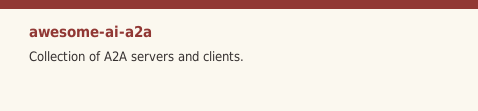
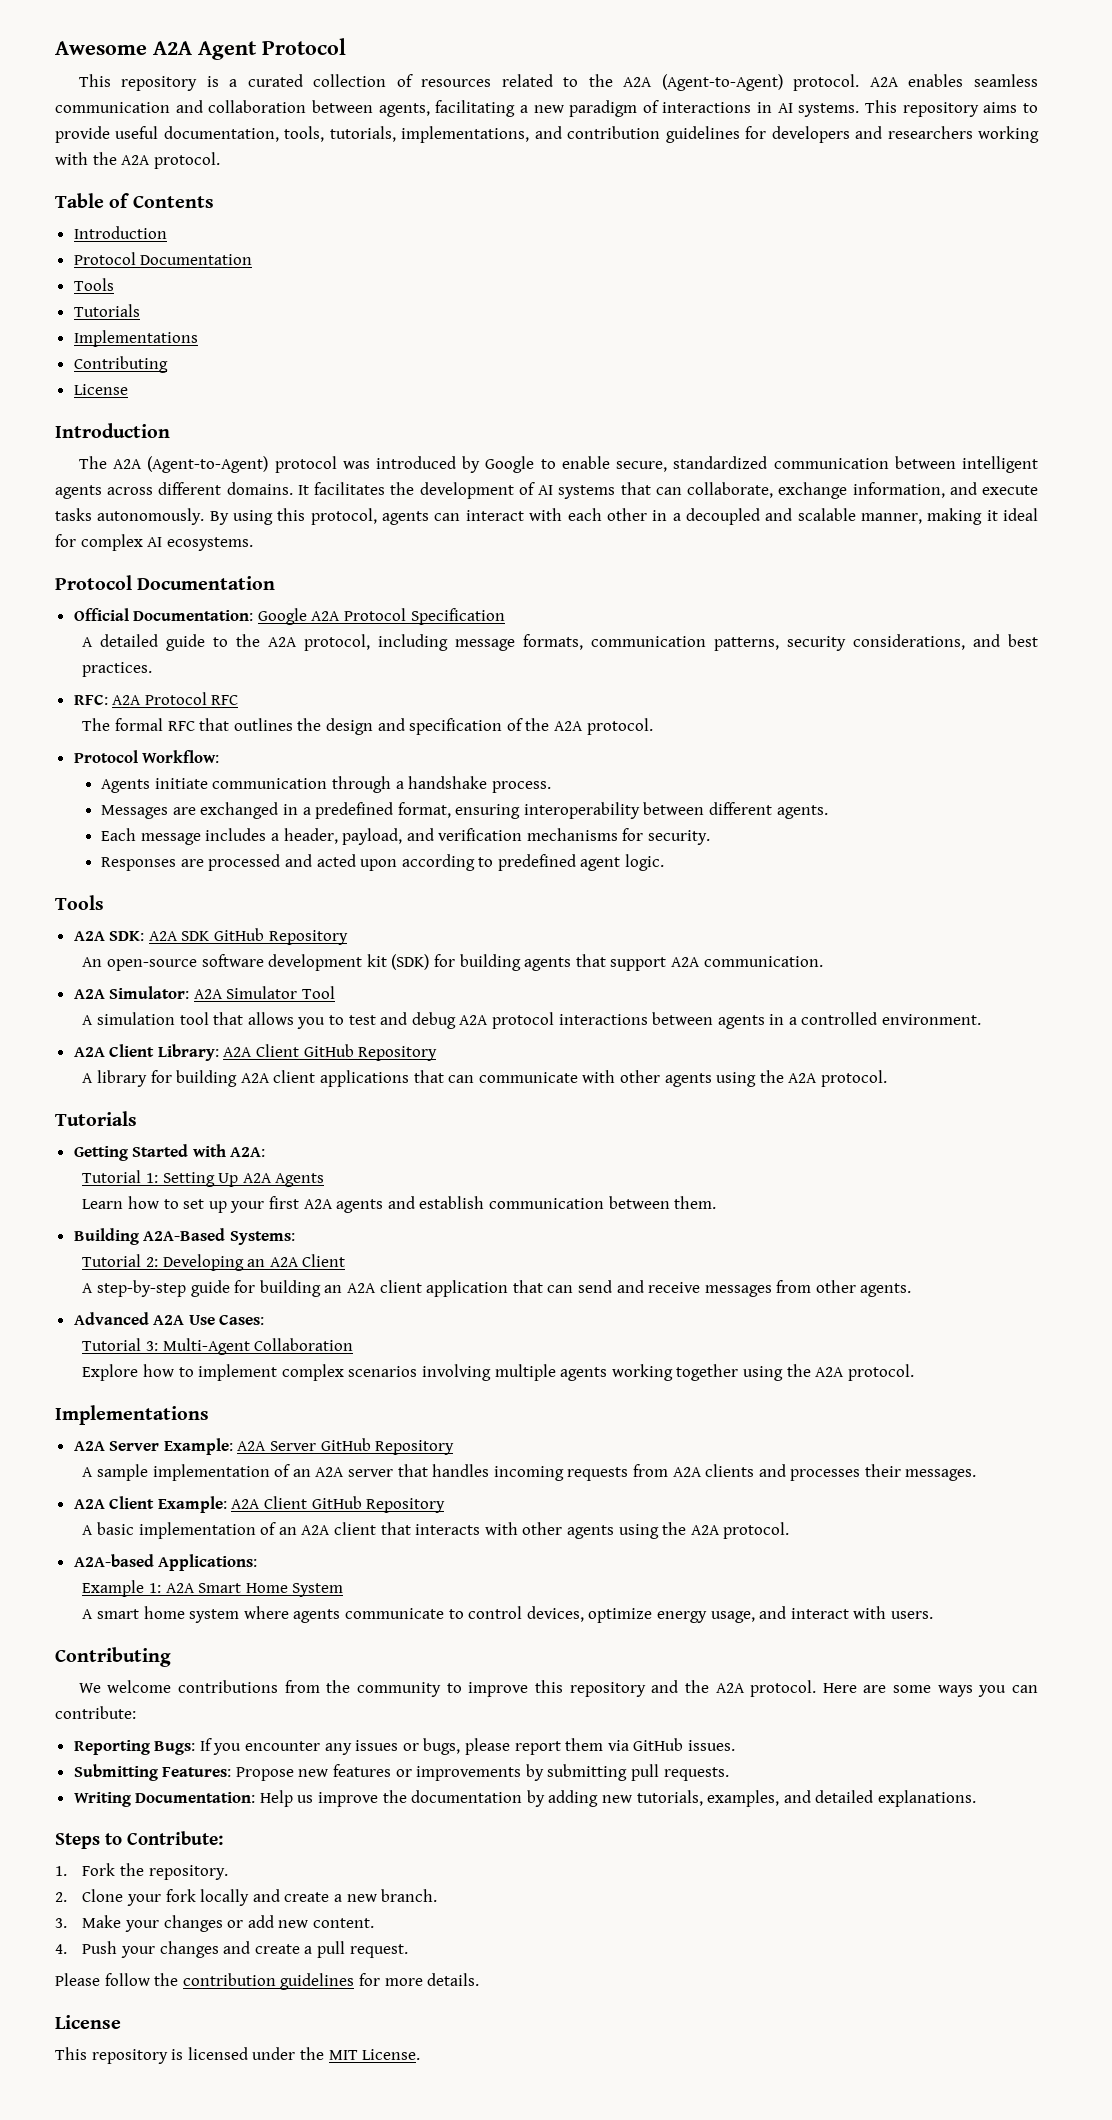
[29,25,152,38] [29,51,244,62] awesome-ai-a2a // Collection of A2A servers and clients. -> [55,38,346,60] [78,74,1039,91] [55,100,1038,117] [55,126,1039,143] [55,152,220,169] [55,193,214,208] [73,226,167,239] [73,252,253,265] [73,278,114,291] [73,304,140,317] [73,330,198,347] [73,356,168,373] [73,384,128,395] [55,423,170,438] [78,456,1039,473] [55,482,1038,499] [55,508,1039,525] [55,534,253,551] [55,575,276,590] [73,608,505,625] [82,634,1039,651] [82,662,153,677] [73,692,239,705] [82,718,653,735] [73,750,220,763] [101,776,551,793] [101,802,828,819] [101,828,711,845] [101,854,665,871] [55,895,104,910] [73,928,348,945] [82,954,823,971] [73,986,336,999] [82,1012,982,1029] [73,1044,438,1061] [82,1070,887,1087] [55,1111,137,1126] [73,1144,266,1161] [82,1170,325,1187] [82,1196,717,1213] [73,1228,295,1245] [82,1254,346,1271] [82,1280,912,1297] [73,1312,265,1325] [82,1338,354,1355] [82,1364,914,1381] [55,1405,209,1425] [73,1438,455,1455] [82,1464,977,1481] [73,1496,446,1513] [82,1522,790,1539] [73,1554,258,1571] [82,1580,344,1597] [82,1606,933,1623] [55,1647,171,1667] [78,1680,1038,1697] [55,1706,136,1719] [73,1738,735,1755] [73,1764,729,1781] [73,1790,976,1807] [55,1831,223,1849] [55,1863,228,1880] [55,1889,438,1906] [55,1915,374,1932] [55,1941,408,1958] [55,1973,480,1990] [55,2015,121,2029] [55,2047,421,2064] Awesome A2A Agent Protocol // This repository is a curated collection of resources related to the A2A (Agent-to-Agent) protocol. A2A enables seamless communication and collaboration between agents, facilitating a new paradigm of interactions in AI systems. This repository aims to provide useful documentation, tools, tutorials, implementations, and contribution guidelines for developers and researchers working with the A2A protocol. // Table of Contents // Introduction // Protocol Documentation // Tools // Tutorials // Implementations // Contributing // License // Introduction // The A2A (Agent-to-Agent) protocol was introduced by Google to enable secure, standardized communication between intelligent agents across different domains. It facilitates the development of AI systems that can collaborate, exchange information, and execute tasks autonomously. By using this protocol, agents can interact with each other in a decoupled and scalable manner, making it ideal for complex AI ecosystems. // Protocol Documentation // Official Documentation: Google A2A Protocol Specification // A detailed guide to the A2A protocol, including message formats, communication patterns, security considerations, and best practices. // RFC: A2A Protocol RFC // The formal RFC that outlines the design and specification of the A2A protocol. // Protocol Workflow: // Agents initiate communication through a handshake process. // Messages are exchanged in a predefined format, ensuring interoperability between different agents. // Each message includes a header, payload, and verification mechanisms for security. // Responses are processed and acted upon according to predefined agent logic. // Tools // A2A SDK: A2A SDK GitHub Repository // An open-source software development kit (SDK) for building agents that support A2A communication. // A2A Simulator: A2A Simulator Tool // A simulation tool that allows you to test and debug A2A protocol interactions between agents in a controlled environment. // A2A Client Library: A2A Client GitHub Repository // A library for building A2A client applications that can communicate with other agents using the A2A protocol. // Tutorials // Getting Started with A2A: // Tutorial 1: Setting Up A2A Agents // Learn how to set up your first A2A agents and establish communication between them. // Building A2A-Based Systems: // Tutorial 2: Developing an A2A Client // A step-by-step guide for building an A2A client application that can send and receive messages from other agents. // Advanced A2A Use Cases: // Tutorial 3: Multi-Agent Collaboration // Explore how to implement complex scenarios involving multiple agents working together using the A2A protocol. // Implementations // A2A Server Example: A2A Server GitHub Repository // A sample implementation of an A2A server that handles incoming requests from A2A clients and processes their messages. // A2A Client Example: A2A Client GitHub Repository // A basic implementation of an A2A client that interacts with other agents using the A2A protocol. // A2A-based Applications: // Example 1: A2A Smart Home System // A smart home system where agents communicate to control devices, optimize energy usage, and interact with users. // Contributing // We welcome contributions from the community to improve this repository and the A2A protocol. Here are some ways you can contribute: // Reporting Bugs: If you encounter any issues or bugs, please report them via GitHub issues. // Submitting Features: Propose new features or improvements by submitting pull requests. // Writing Documentation: Help us improve the documentation by adding new tutorials, examples, and detailed explanations. // Steps to Contribute: // 1. Fork the repository. // 2. Clone your fork locally and create a new branch. // 3. Make your changes or add new content. // 4. Push your changes and create a pull request. // Please follow the contribution guidelines for more details. // License // This repository is licensed under the MIT License.

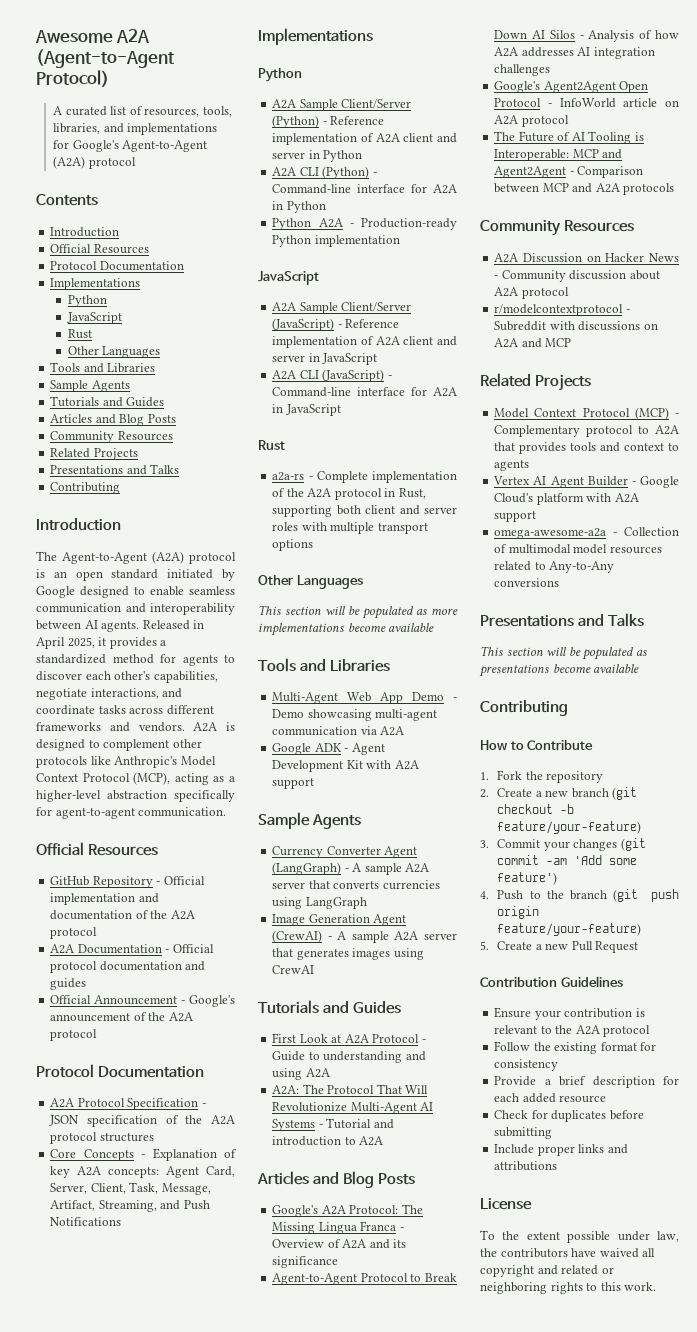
[198,38,346,60] [78,74,1039,91] [55,100,1038,117] [55,126,1039,143] [55,152,220,169] [55,193,130,208] Agent Protocol // This repository is a curated collection of resources related to the A2A (Agent-to-Agent) protocol. A2A enables seamless communication and collaboration between agents, facilitating a new paradigm of interactions in AI systems. This repository aims to provide useful documentation, tools, tutorials, implementations, and contribution guidelines for developers and researchers working with the A2A protocol. // Table of -> [36,49,175,68] [36,70,116,87] [53,106,232,117] [53,123,218,135] [53,140,208,152] [53,156,136,169] (Agent-to-Agent Protocol） // A curated list of resources, tools, libraries, and implementations for Google's Agent-to-Agent (A2A) protocol //
[73,252,253,265] [73,278,114,291] [73,304,140,317] [73,330,198,347] [73,356,168,373] [73,384,128,395] // Protocol Documentation // Tools // Tutorials // Implementations // Contributing // License -> [50,244,149,254] [50,261,184,271] [50,278,141,290] [67,295,107,307] [66,312,122,324] [67,329,92,339] [67,346,161,358] [50,362,156,373] [50,380,130,392] [50,396,165,407] [50,414,176,426] [50,431,173,443] [50,448,138,460] [50,464,180,475] [50,482,121,494] // Official Resources // Protocol Documentation // Implementations // Python // JavaScript // Rust // Other Languages // Tools and Libraries // Sample Agents // Tutorials and Guides // Articles and Blog Posts // Community Resources // Related Projects // Presentations and Talks // Contributing
[113,456,456,473] A2A (Agent-to-Agent) protocol was introduced -> [62,551,236,564] [36,569,214,581] Agent-to-Agent (A2A) protocol is an open standard initiated
(535, 464) none -> [80,586,129,598] designed
[616,456,1039,473] [55,482,1038,499] [55,508,1039,525] [55,534,253,551] [55,575,276,590] [73,608,307,625] secure, standardized communication between intelligent agents across different domains. It facilitates the development of AI systems that can collaborate, exchange information, and execute tasks autonomously. By using this protocol, agents can interact with each other in a decoupled and scalable manner, making it ideal for complex AI ecosystems. // Protocol Documentation // Official Documentation: Google -> [189,586,235,595] [36,603,235,615] [36,620,205,632] [36,637,167,649] [36,654,235,666] [36,671,218,683] [36,688,183,700] [36,705,214,715] [36,722,235,732] [36,739,202,751] [36,756,216,768] [36,772,235,785] [36,790,235,802] [36,807,227,819] [36,842,158,856] [50,876,205,888] [50,893,159,905] [50,910,195,920] [50,927,98,939] [50,944,214,954] [50,961,206,973] [50,978,87,990] [50,995,235,1007] [50,1012,193,1022] [50,1029,98,1041] [36,1064,204,1078] seamless communication and interoperability between AI agents. Released in April 2025, it provides a standardized method for agents to discover each other's capabilities, negotiate interactions, and coordinate tasks across different frameworks and vendors. A2A is designed to complement other protocols like Anthropic's Model Context Protocol (MCP), acting as a higher-level abstraction specifically for agent-to-agent communication. // Official Resources // GitHub Repository - Official implementation and documentation of the A2A protocol // A2A Documentation - Official protocol documentation and guides // Official Announcement - Google's announcement of the A2A protocol // Protocol Documentation //
[82,634,1039,651] [82,662,153,677] [73,692,239,705] [82,718,653,735] [73,750,220,763] [101,776,551,793] [101,802,828,819] [101,828,711,845] [101,854,665,871] [55,895,104,910] [73,928,348,945] [82,954,823,971] [73,986,336,999] [82,1012,982,1029] [73,1044,438,1061] [82,1070,887,1087] [55,1111,137,1126] [73,1144,266,1161] [82,1170,325,1187] [82,1196,717,1213] [73,1228,295,1245] [82,1254,346,1271] [82,1280,912,1297] [73,1312,265,1325] [82,1338,354,1355] [82,1364,914,1381] [55,1405,209,1425] [73,1438,455,1455] [82,1464,977,1481] [73,1496,446,1513] [82,1522,790,1539] [73,1554,258,1571] [82,1580,344,1597] [82,1606,933,1623] [55,1647,171,1667] [78,1680,1038,1697] [55,1706,136,1719] [73,1738,735,1755] [73,1764,729,1781] [73,1790,976,1807] [55,1831,223,1849] // A detailed guide to the A2A protocol, including message formats, communication patterns, security considerations, and best practices. // RFC: A2A Protocol RFC // The formal RFC that outlines the design and specification of the A2A protocol. // Protocol Workflow: // Agents initiate communication through a handshake process. // Messages are exchanged in a predefined format, ensuring interoperability between different agents. // Each message includes a header, payload, and verification mechanisms for security. // Responses are processed and acted upon according to predefined agent logic. // Tools // A2A SDK: A2A SDK GitHub Repository // An open-source software development kit (SDK) for building agents that support A2A communication. // A2A Simulator: A2A Simulator Tool // A simulation tool that allows you to test and debug A2A protocol interactions between agents in a controlled environment. // A2A Client Library: A2A Client GitHub Repository // A library for building A2A client applications that can communicate with other agents using the A2A protocol. // Tutorials // Getting Started with A2A: // Tutorial 1: Setting Up A2A Agents // Learn how to set up your first A2A agents and establish communication between them. // Building A2A-Based Systems: // Tutorial 2: Developing an A2A Client // A step-by-step guide for building an A2A client application that can send and receive messages from other agents. // Advanced A2A Use Cases: // Tutorial 3: Multi-Agent Collaboration // Explore how to implement complex scenarios involving multiple agents working together using the A2A protocol. // Implementations // A2A Server Example: A2A Server GitHub Repository // A sample implementation of an A2A server that handles incoming requests from A2A clients and processes their messages. // A2A Client Example: A2A Client GitHub Repository // A basic implementation of an A2A client that interacts with other agents using the A2A protocol. // A2A-based Applications: // Example 1: A2A Smart Home System // A smart home system where agents communicate to control devices, optimize energy usage, and interact with users. // Contributing // We welcome contributions from the community to improve this repository and the A2A protocol. Here are some ways you can contribute: // Reporting Bugs: If you encounter any issues or bugs, please report them via GitHub issues. // Submitting Features: Propose new features or improvements by submitting pull requests. // Writing Documentation: Help us improve the documentation by adding new tutorials, examples, and detailed explanations. // Steps to Contribute: -> [201,1103,206,1107] [49,1115,235,1127] [50,1132,154,1144] [50,1148,237,1161] [50,1166,235,1178] [50,1182,211,1195] [50,1200,210,1212] [50,1217,122,1226] [258,28,373,45] [258,68,302,82] [272,99,412,111] [272,115,385,128] [272,133,457,145] [272,150,363,162] [272,166,377,179] [272,184,457,194] [272,201,326,213] [272,218,457,230] [272,235,400,247] [258,271,319,285] [272,302,412,314] [272,318,400,331] [272,336,457,348] [272,353,378,365] [272,369,392,382] [272,387,457,397] [272,404,341,416] [258,440,285,450] [272,471,457,483] [272,488,426,500] [272,505,457,517] [272,522,428,534] [272,539,314,551] [258,575,363,589] [258,605,458,619] [258,623,435,636] [258,658,390,672] [272,692,457,704] [272,709,438,721] [272,726,405,736] [272,743,385,755] [272,760,419,772] [272,778,315,789] [258,812,361,829] [272,846,418,858] [272,862,430,875] [272,880,440,890] [272,897,367,909] [272,914,407,926] [272,930,457,943] [272,948,424,960] [272,965,315,974] [258,1000,401,1014] [272,1033,426,1044] [272,1051,426,1063] [272,1068,330,1080] [272,1084,429,1095] [272,1102,434,1114] [272,1118,394,1131] [272,1136,384,1146] [257,1171,415,1188] [272,1204,423,1217] [272,1221,404,1234] [272,1239,407,1249] [272,1256,339,1268] [272,1273,457,1285] [494,30,679,42] [494,47,655,59] [494,64,551,76] [494,81,649,93] [494,98,679,108] [494,115,569,127] [494,131,644,144] [494,149,623,161] [494,166,644,178] [494,183,675,195] [480,220,634,236] [494,253,679,263] [494,270,660,282] [494,287,569,299] [494,304,630,316] [494,321,658,331] [494,338,572,348] [480,373,591,391] [494,407,679,420] [494,425,679,437] [494,442,679,454] [494,460,530,471] [493,476,679,488] [494,493,639,505] [494,511,537,522] [494,527,679,539] [494,544,662,554] [494,561,615,573] [494,578,560,587] [480,613,644,627] [480,646,647,660] [479,664,640,677] [480,700,568,716] [480,740,594,751] - JSON specification of the A2A protocol structures // Core Concepts - Explanation of key A2A concepts: Agent Card, Server, Client, Task, Message, Artifact, Streaming, and Push Notifications // Implementations // Python // A2A Sample Client/Server (Python) - Reference implementation of A2A client and server in Python // A2A CLI (Python) - Command-line interface for A2A in Python // Python A2A - Production-ready Python implementation // JavaScript // A2A Sample Client/Server (JavaScript) - Reference implementation of A2A client and server in JavaScript // A2A CLI (JavaScript) - Command-line interface for A2A in JavaScript // Rust // a2a-rs - Complete implementation of the A2A protocol in Rust, supporting both client and server roles with multiple transport options // Other Languages // This section will be populated as more implementations become available // Tools and Libraries // Multi-Agent Web App Demo - Demo showcasing multi-agent communication via A2A // Google ADK - Agent Development Kit with A2A support // Sample Agents // Currency Converter Agent (LangGraph) - A sample A2A server that converts currencies using LangGraph // Image Generation Agent (CrewAI) - A sample A2A server that generates images using CrewAI // Tutorials and Guides // First Look at A2A Protocol - Guide to understanding and using A2A // A2A: The Protocol That Will Revolutionize Multi-Agent AI Systems - Tutorial and introduction to A2A // Articles and Blog Posts // Google's A2A Protocol: The Missing Lingua Franca - Overview of A2A and its significance // Agent-to-Agent Protocol to Break Down AI Silos - Analysis of how A2A addresses AI integration challenges // Google's Agent2Agent Open Protocol - InfoWorld article on A2A protocol // The Future of AI Tooling is Interoperable: MCP and Agent2Agent - Comparison between MCP and A2A protocols // Community Resources // A2A Discussion on Hacker News - Community discussion about A2A protocol // r/modelcontextprotocol - Subreddit with discussions on A2A and MCP // Related Projects // Model Context Protocol (MCP) - Complementary protocol to A2A that provides tools and context to agents // Vertex AI Agent Builder - Google Cloud's platform with A2A support // omega-awesome-a2a - Collection of multimodal model resources related to Any-to-Any conversions // Presentations and Talks // This section will be populated as presentations become available // Contributing // How to Contribute
[148,1865,228,1880] repository. -> [546,771,604,783] repository
[82,1889,438,1906] Clone your fork locally and create a new branch. -> [497,787,638,800] [497,804,575,814] [497,821,642,834] Create a new branch (git checkout -b feature/your-feature)
[82,1915,374,1932] [55,1941,408,1958] [55,1973,480,1990] [55,2015,121,2029] [55,2047,421,2064] Make your changes or add new content. // 4. Push your changes and create a pull request. // Please follow the contribution guidelines for more details. // License // This repository is licensed under the MIT License. -> [497,838,646,851] [497,855,638,865] [497,872,558,885] [480,889,679,902] [497,906,540,919] [497,923,642,936] [480,941,639,953] [480,976,623,987] [494,1007,645,1020] [494,1025,651,1037] [494,1041,657,1054] [494,1059,559,1071] [494,1076,679,1088] [494,1093,607,1103] [494,1110,644,1122] [494,1127,553,1139] [494,1144,628,1156] [494,1161,558,1171] [480,1198,532,1210] [480,1230,679,1243] [480,1248,656,1258] [480,1265,614,1277] [480,1282,657,1294] Commit your changes (git commit -am 'Add some feature') // 4. Push to the branch (git push origin feature/your-feature) // 5. Create a new Pull Request // Contribution Guidelines // Ensure your contribution is relevant to the A2A protocol // Follow the existing format for consistency // Provide a brief description for each added resource // Check for duplicates before submitting // Include proper links and attributions // License // To the extent possible under law, the contributors have waived all copyright and related or neighboring rights to this work.

